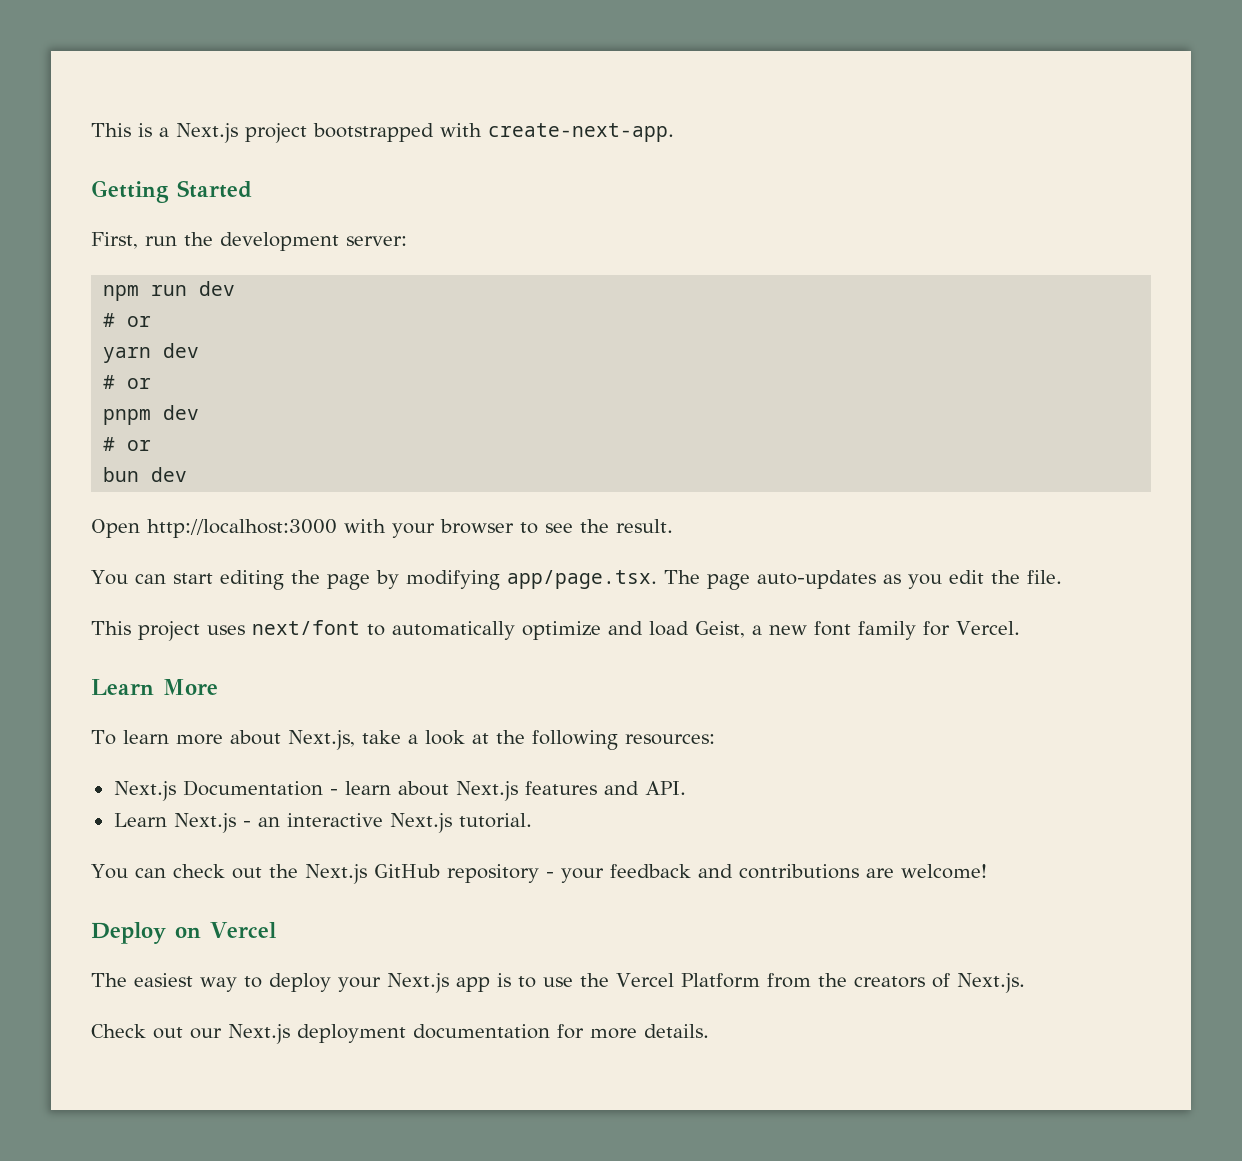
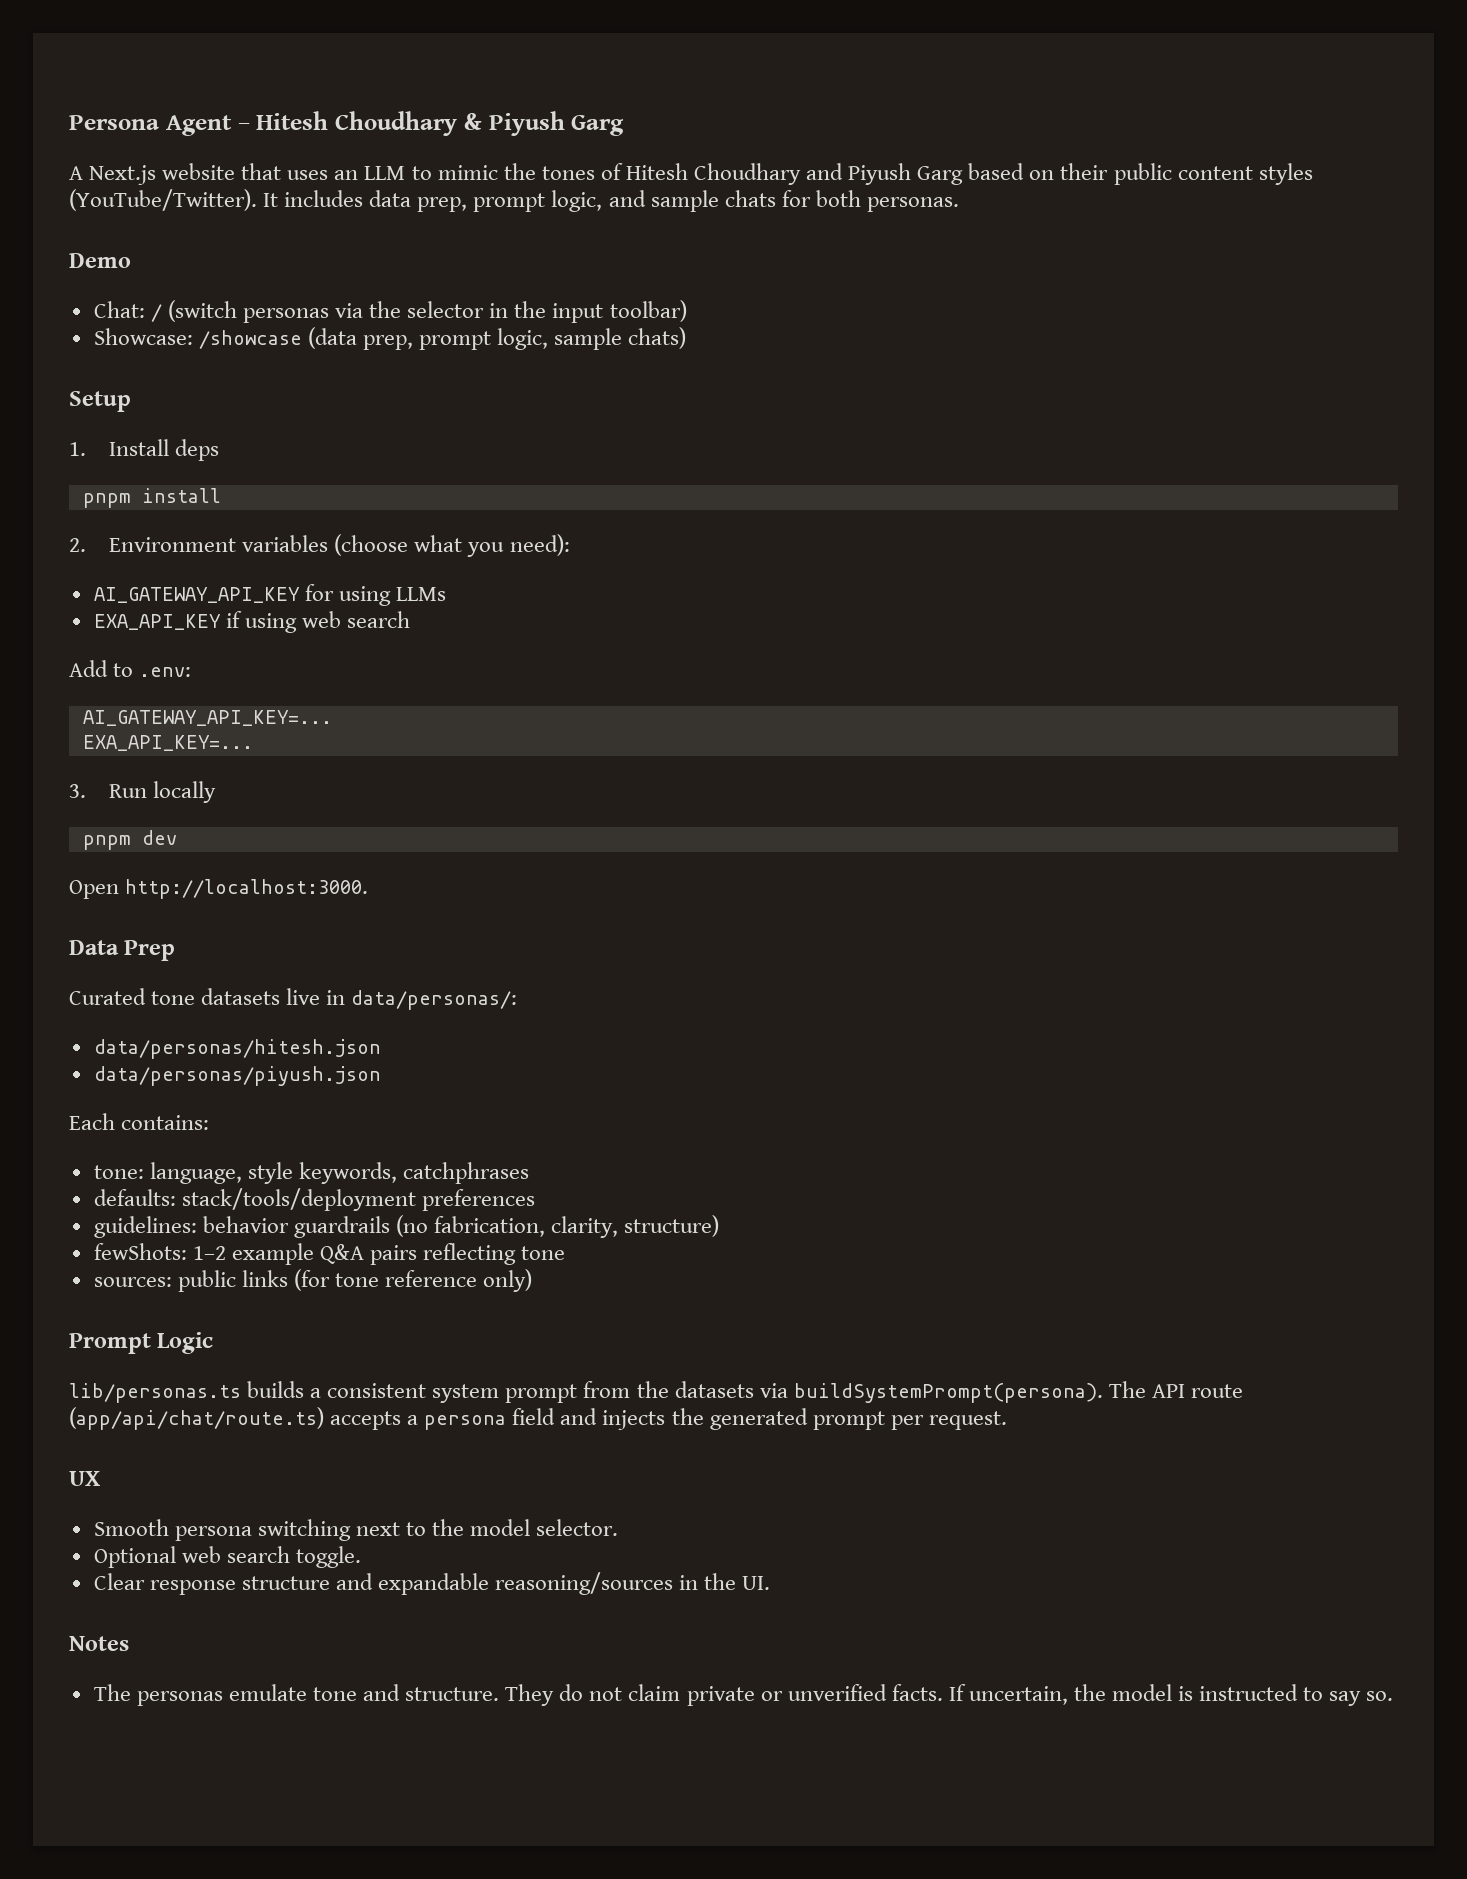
[91,123,674,143] [91,180,252,203] [91,232,407,251] [103,281,236,301] [103,313,152,327] [103,343,200,363] [103,375,152,389] [103,405,200,425] [103,437,152,451] [103,467,188,482] [91,519,673,538] [91,570,1062,590] [91,620,1020,641] [91,679,218,695] [91,730,715,750] [113,780,686,801] [113,813,532,833] [91,864,987,884] [91,922,276,944] [91,973,1025,993] [91,1024,709,1044] This is a Next.js project bootstrapped with create-next-app. // Getting Started // First, run the development server: // npm run dev // # or // yarn dev // # or // pnpm dev // # or // bun dev // Open http://localhost:3000 with your browser to see the result. // You can start editing the page by modifying app/page.tsx. The page auto-updates as you edit the file. // This project uses next/font to automatically optimize and load Geist, a new font family for Vercel. // Learn More // To learn more about Next.js, take a look at the following resources: // Next.js Documentation - learn about Next.js features and API. // Learn Next.js - an interactive Next.js tutorial. // You can check out the Next.js GitHub repository - your feedback and contributions are welcome! // Deploy on Vercel // The easiest way to deploy your Next.js app is to use the Vercel Platform from the creators of Next.js. // Check out our Next.js deployment documentation for more details. -> [69,111,625,136] [69,163,1313,185] [69,189,959,212] [69,253,131,268] [93,300,687,323] [93,327,687,350] [69,391,131,412] [69,439,220,461] [82,488,221,508] [69,534,570,557] [93,584,446,606] [93,611,411,633] [69,660,192,677] [82,710,332,726] [82,735,253,751] [69,781,217,803] [82,830,177,850] [69,879,369,899] [69,940,176,961] [69,988,518,1010] [93,1039,381,1059] [93,1066,381,1086] [69,1113,210,1130] [93,1162,530,1184] [93,1188,535,1211] [93,1215,720,1238] [93,1243,566,1265] [93,1269,533,1292] [69,1332,214,1354] [69,1381,1243,1403] [69,1407,1007,1430] [69,1471,100,1486] [93,1519,619,1541] [93,1546,361,1568] [93,1572,771,1595] [69,1636,129,1651] [93,1684,1394,1706] Persona Agent – Hitesh Choudhary & Piyush Garg // A Next.js website that uses an LLM to mimic the tones of Hitesh Choudhary and Piyush Garg based on their public content styles (YouTube/Twitter). It includes data prep, prompt logic, and sample chats for both personas. // Demo // Chat: / (switch personas via the selector in the input toolbar) // Showcase: /showcase (data prep, prompt logic, sample chats) // Setup // 1. Install deps // pnpm install // 2. Environment variables (choose what you need): // AI_GATEWAY_API_KEY for using LLMs // EXA_API_KEY if using web search // Add to .env: // AI_GATEWAY_API_KEY=... // EXA_API_KEY=... // 3. Run locally // pnpm dev // Open http://localhost:3000. // Data Prep // Curated tone datasets live in data/personas/: // data/personas/hitesh.json // data/personas/piyush.json // Each contains: // tone: language, style keywords, catchphrases // defaults: stack/tools/deployment preferences // guidelines: behavior guardrails (no fabrication, clarity, structure) // fewShots: 1–2 example Q&A pairs reflecting tone // sources: public links (for tone reference only) // Prompt Logic // lib/personas.ts builds a consistent system prompt from the datasets via buildSystemPrompt(persona). The API route (app/api/chat/route.ts) accepts a persona field and injects the generated prompt per request. // UX // Smooth persona switching next to the model selector. // Optional web search toggle. // Clear response structure and expandable reasoning/sources in the UI. // Notes // The personas emulate tone and structure. They do not claim private or unverified facts. If uncertain, the model is instructed to say so.

